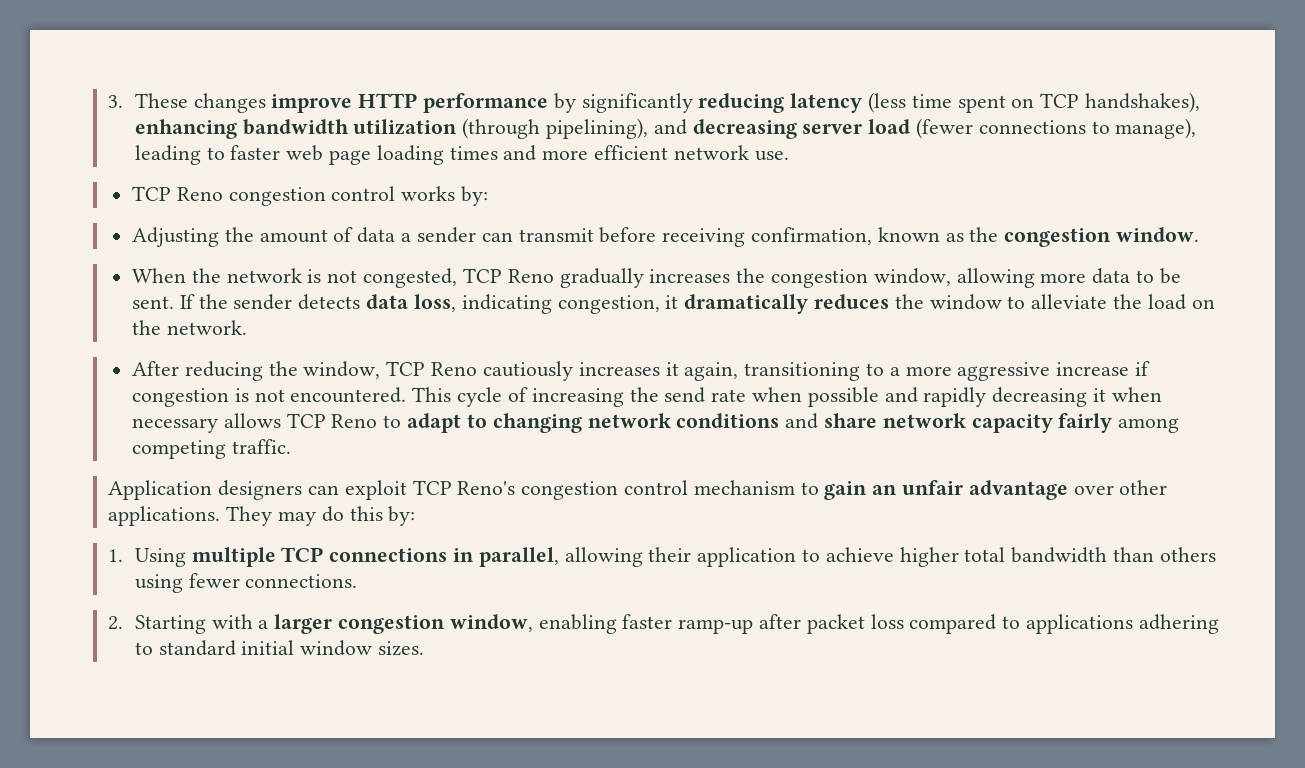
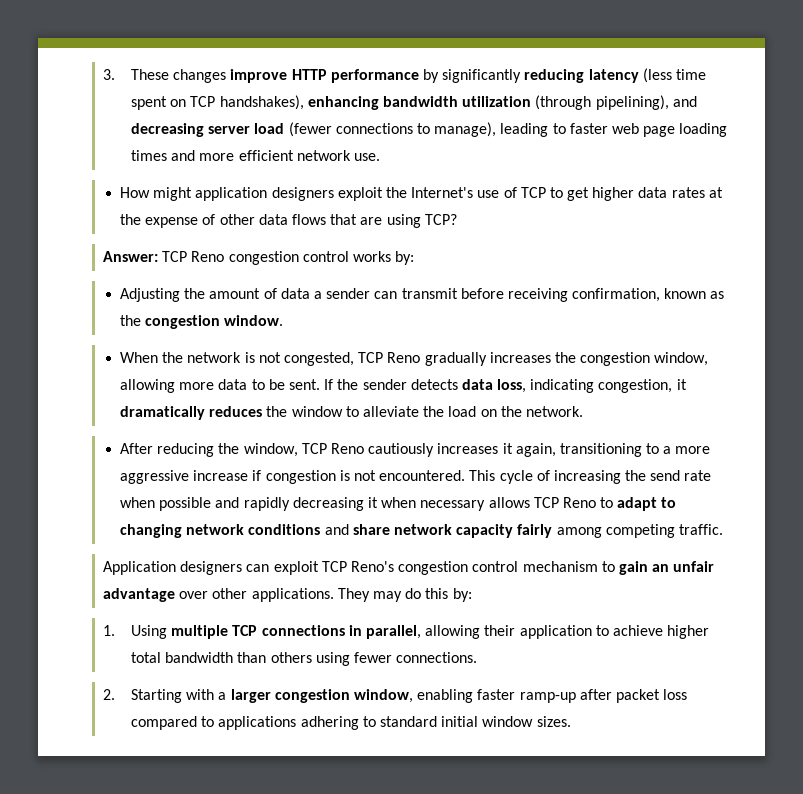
(789, 156) none -> [120,187,723,201] [120,214,457,228] [103,251,159,262] How might application designers exploit the Internet's use of TCP to get higher data rates at the expense of other data flows that are using TCP? // Answer:

